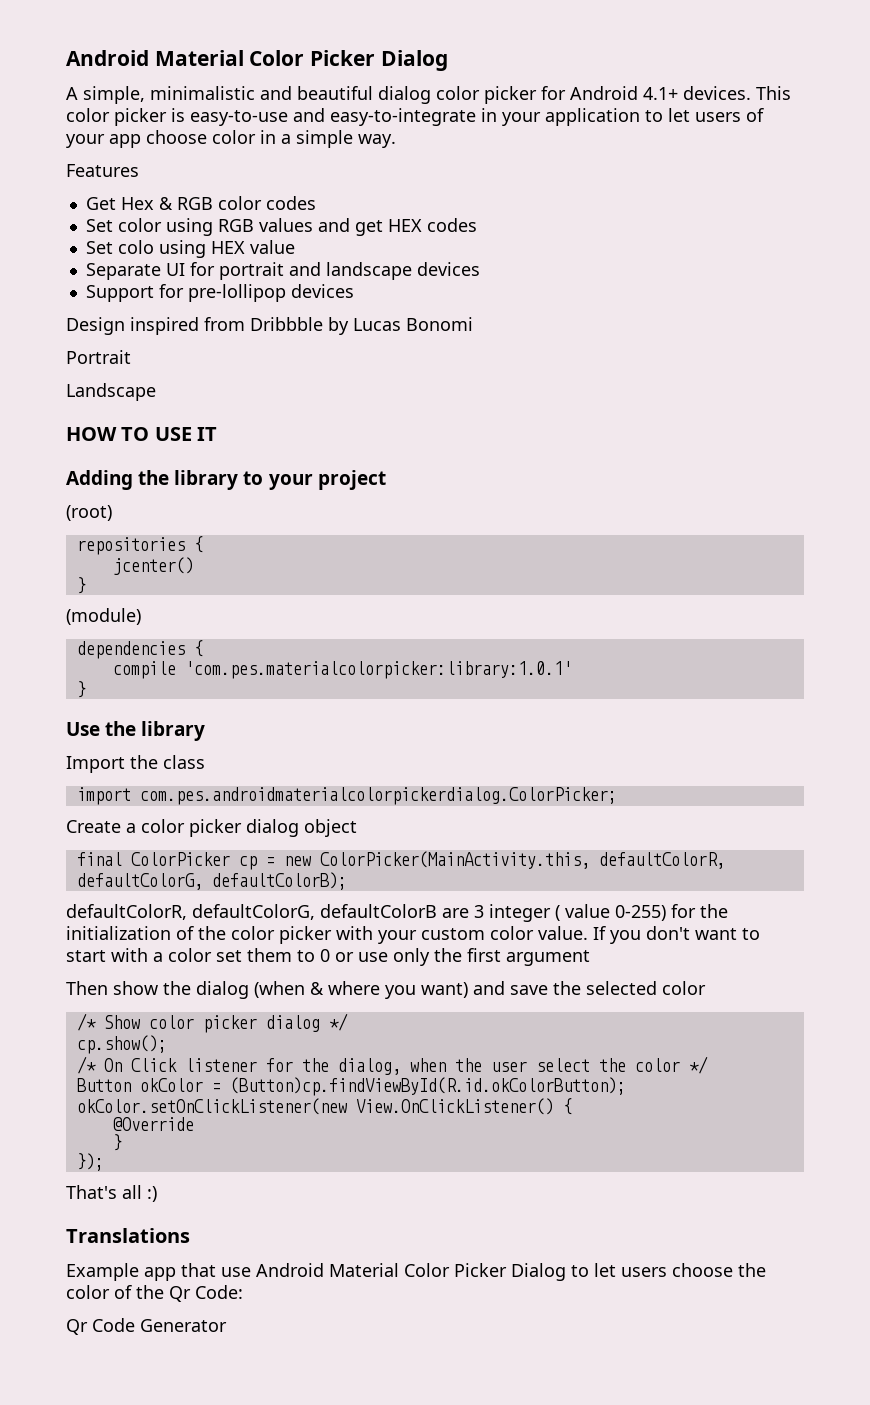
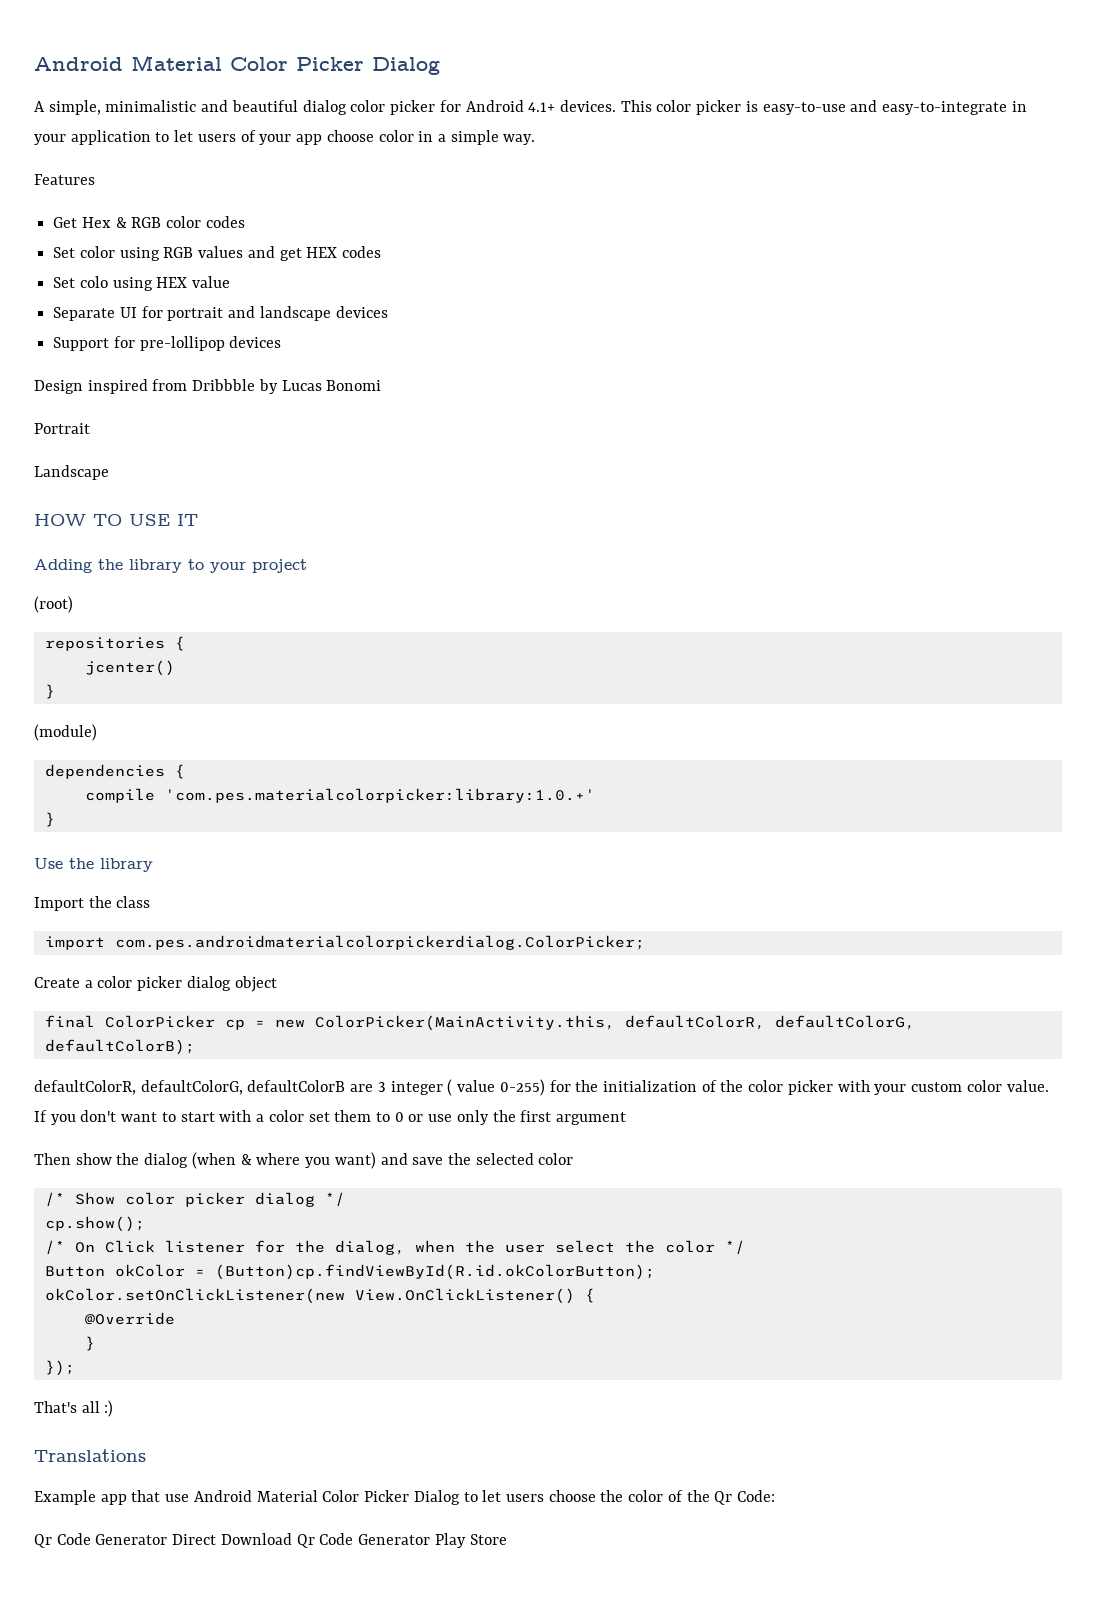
[184,661,572,679] 'com.pes.materialcolorpicker:library:1.0.1' -> [164,788,595,803] 'com.pes.materialcolorpicker:library:1.0.+'
(227, 1325) none -> [172,1533,507,1548] Direct Download Qr Code Generator Play Store

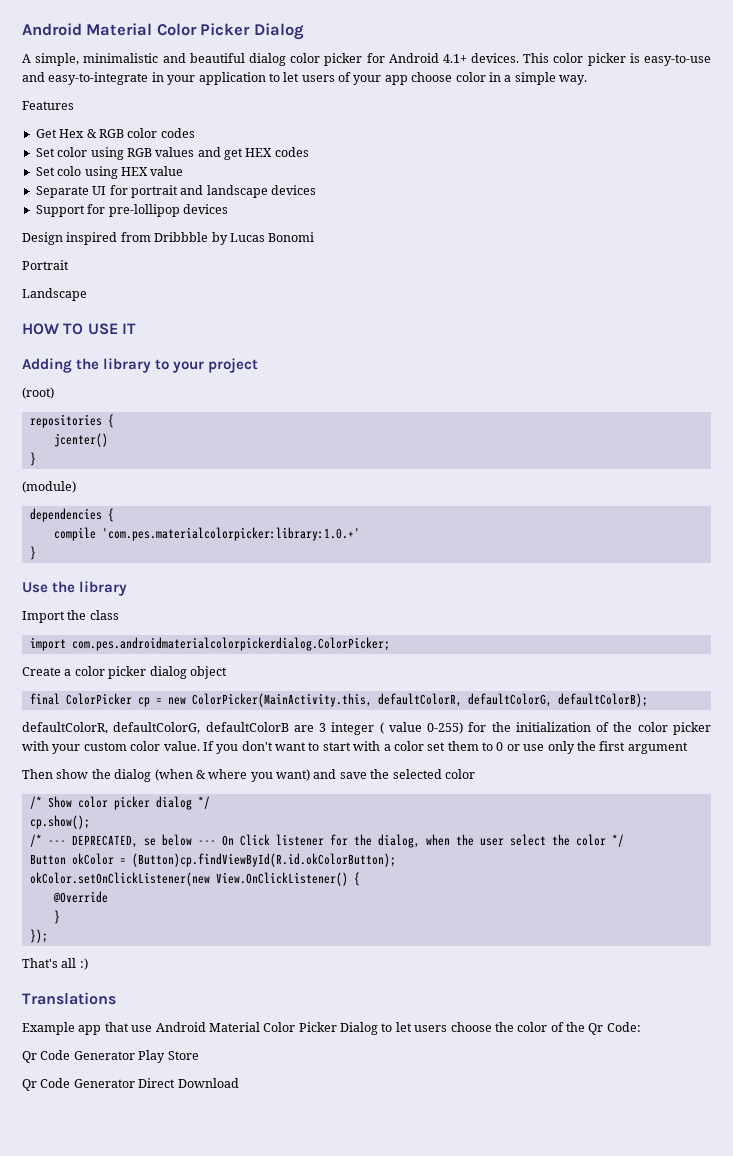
(65, 1247) none -> [47,834,216,848] --- DEPRECATED, se below ---
[172,1533,507,1548] Direct Download Qr Code Generator Play Store -> [138,1050,199,1063] [22,1078,239,1091] Play Store // Qr Code Generator Direct Download

